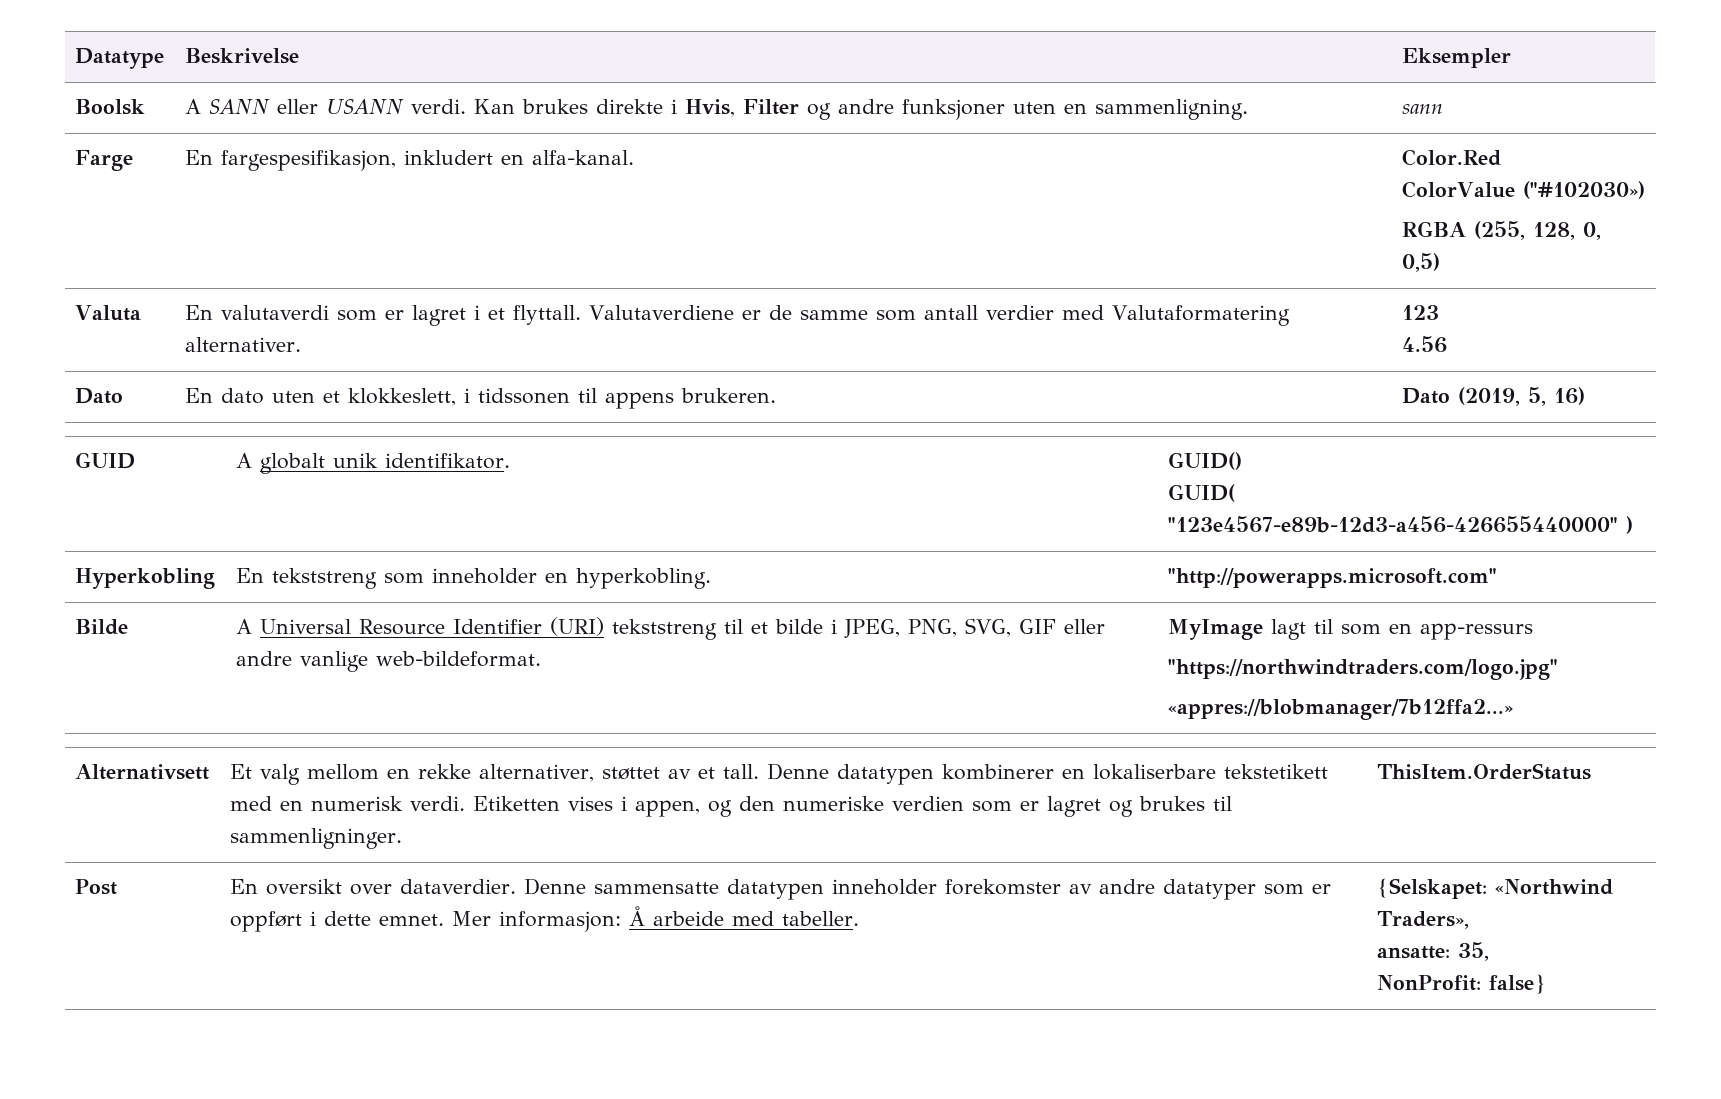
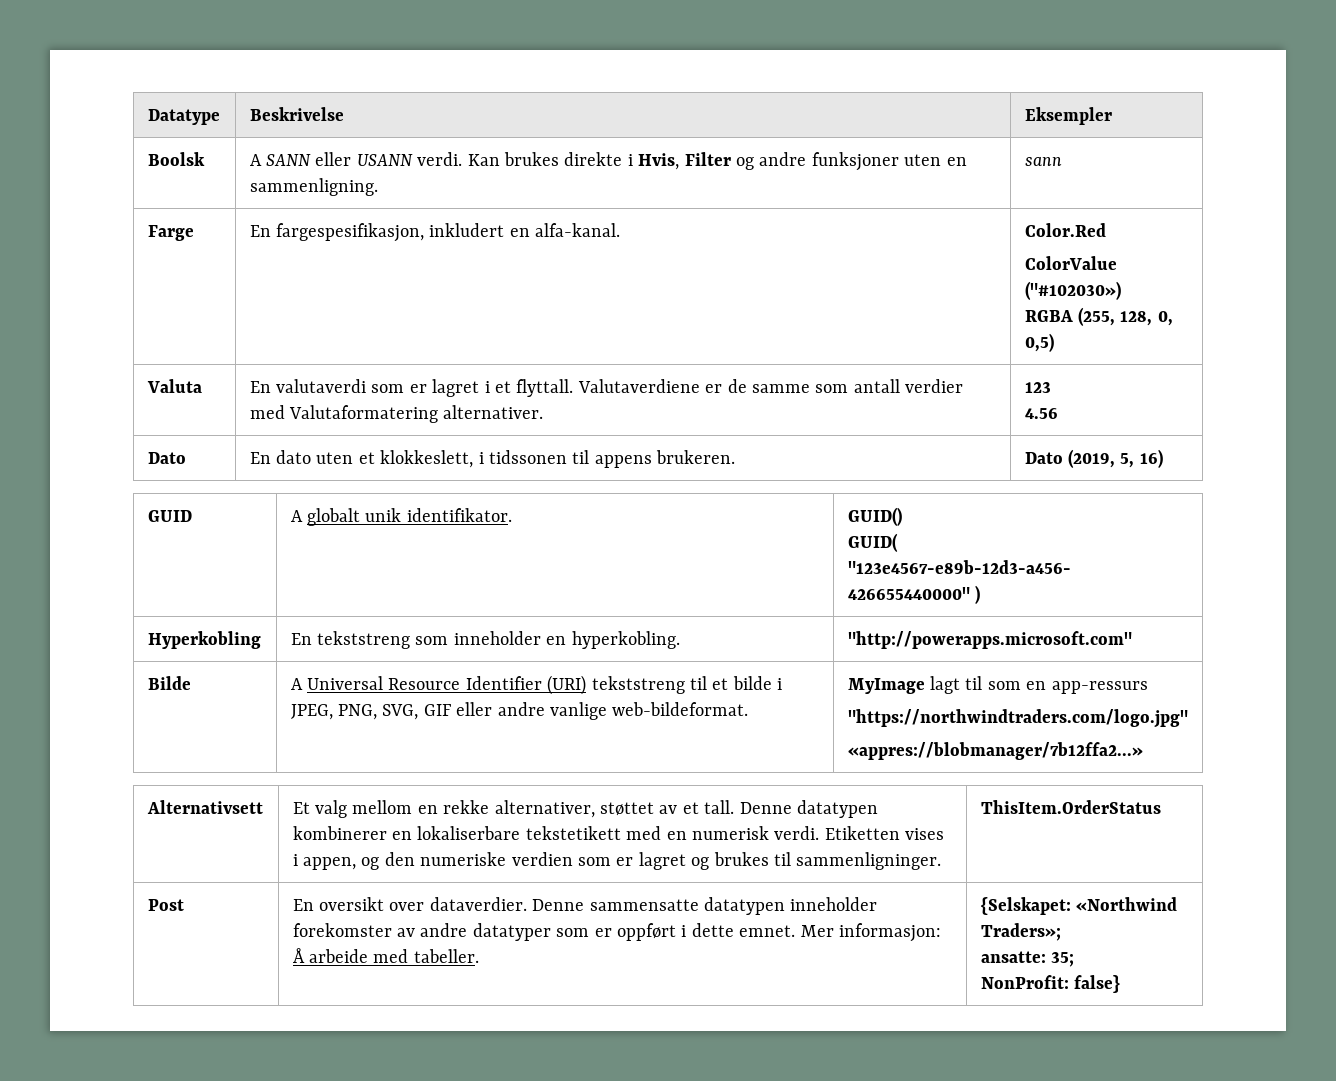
[1377,911,1470,929] Traders», -> [980,923,1061,941] Traders»;
[1458,942,1490,961] 35, -> [1050,952,1074,967] 35;

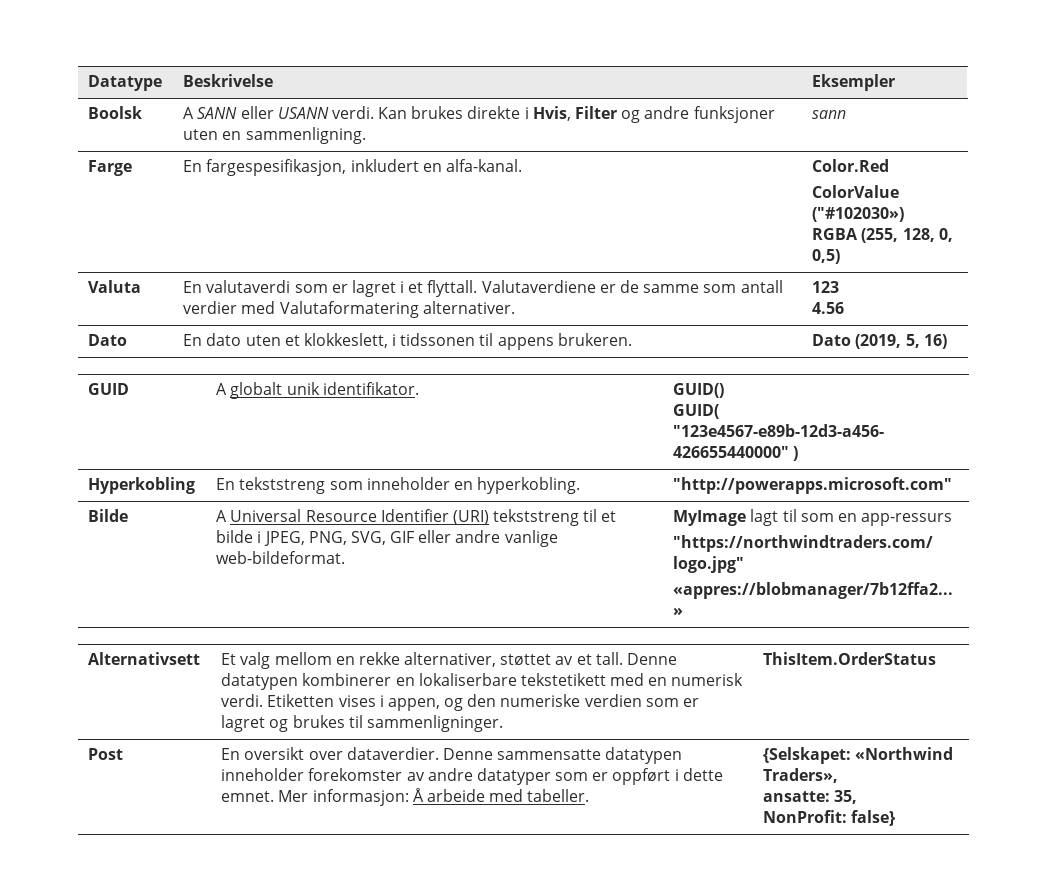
[980,923,1061,941] Traders»; -> [763,768,839,783] Traders»,
[1050,952,1074,967] 35; -> [834,790,858,804] 35,

